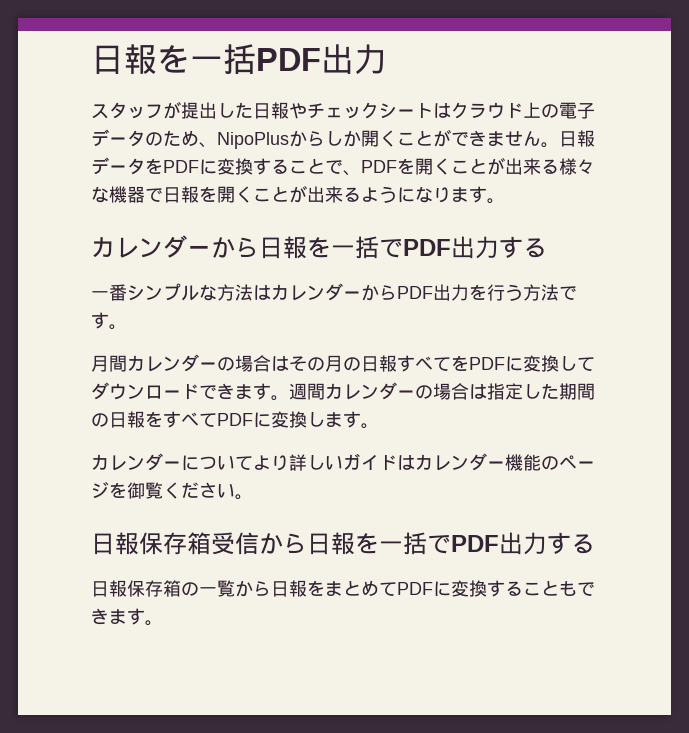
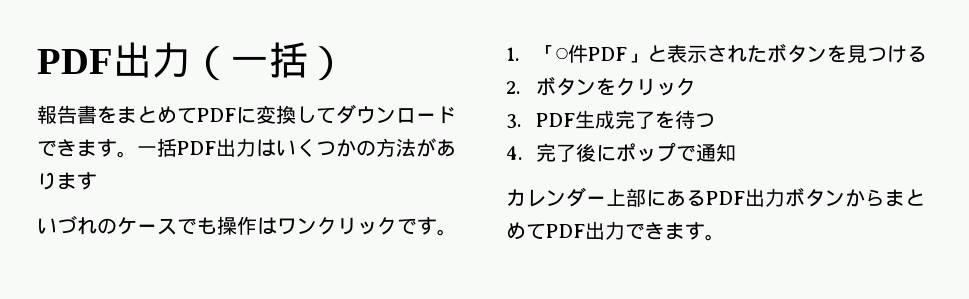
[91,44,387,75] [91,101,595,119] [91,129,595,149] [91,157,595,176] [91,185,505,204] [91,235,547,259] [91,283,577,301] [91,312,127,330] [91,354,469,372] 日報を一括PDF出力 // スタッフが提出した日報やチェックシートはクラウド上の電子データのため、NipoPlusからしか開くことができません。日報データをPDFに変換することで、PDFを開くことが出来る様々な機器で日報を開くことが出来るようになります。 // カレンダーから日報を一括でPDF出力する // 一番シンプルな方法はカレンダーからPDF出力を行う方法です。 // 月間カレンダーの場合はその月の日報すべてを -> [37,42,347,81] [37,105,197,124] PDF出力（一括） // 報告書をまとめて
[289,382,595,400] [91,411,379,429] [91,453,595,471] [91,482,253,500] [91,532,595,555] [91,580,577,597] 週間カレンダーの場合は指定した期間の日報をすべてPDFに変換します。 // カレンダーについてより詳しいガイドはカレンダー機能のページを御覧ください。 // 日報保存箱受信から日報を一括でPDF出力する // 日報保存箱の一覧から日報をまとめてPDFに変換することも -> [137,138,456,157] [37,172,97,190] [37,215,457,236] [506,43,927,63] [506,76,696,96] [506,110,715,129] [506,142,736,162] [506,187,925,207] [506,221,625,240] 一括PDF出力はいくつかの方法があります // いづれのケースでも操作はワンクリックです。 // 1.「◯件PDF」と表示されたボタンを見つける // 2.ボタンをクリック // 3. PDF生成完了を待つ // 4.完了後にポップで通知 // カレンダー上部にあるPDF出力ボタンからまとめてPDF出力

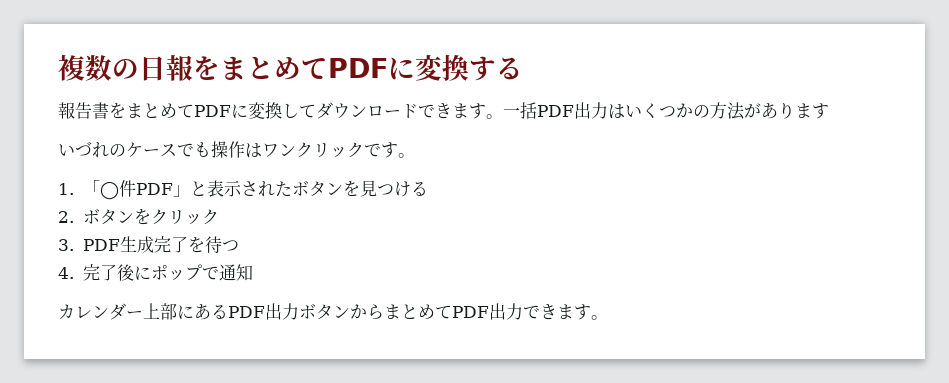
[37,42,347,81] PDF出力（一括） -> [58,54,523,81] 複数の日報をまとめてPDFに変換する

